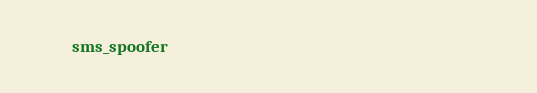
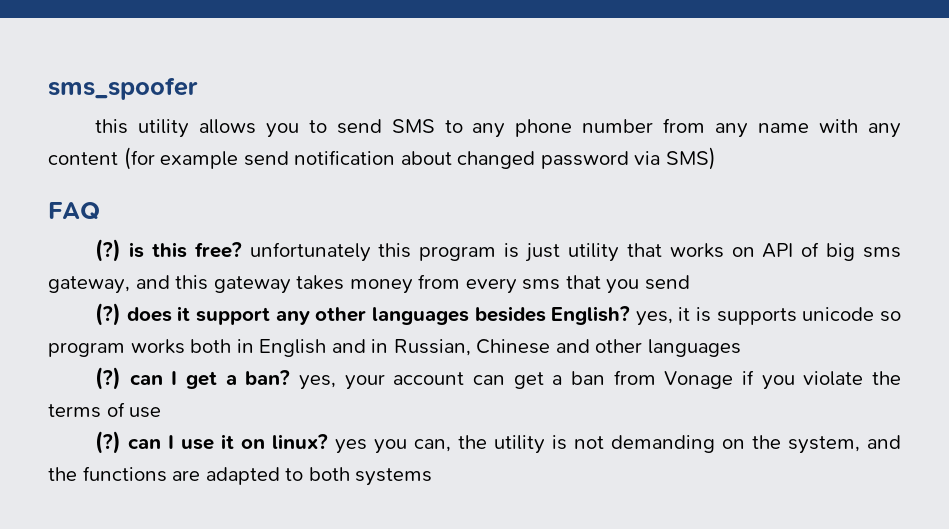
(168, 48) none -> [95,118,901,138] [48,147,716,170] [48,202,100,220] [95,239,901,262] [48,274,690,294] [95,303,901,326] [48,339,741,357] [95,367,901,390] [48,402,162,418] [95,431,902,454] [48,466,433,486] // this utility allows you to send SMS to any phone number from any name with any content (for example send notification about changed password via SMS) // FAQ // (?) is this free? unfortunately this program is just utility that works on API of big sms gateway, and this gateway takes money from every sms that you send // (?) does it support any other languages besides English? yes, it is supports unicode so program works both in English and in Russian, Chinese and other languages // (?) can I get a ban? yes, your account can get a ban from Vonage if you violate the terms of use // (?) can I use it on linux? yes you can, the utility is not demanding on the system, and the functions are adapted to both systems

